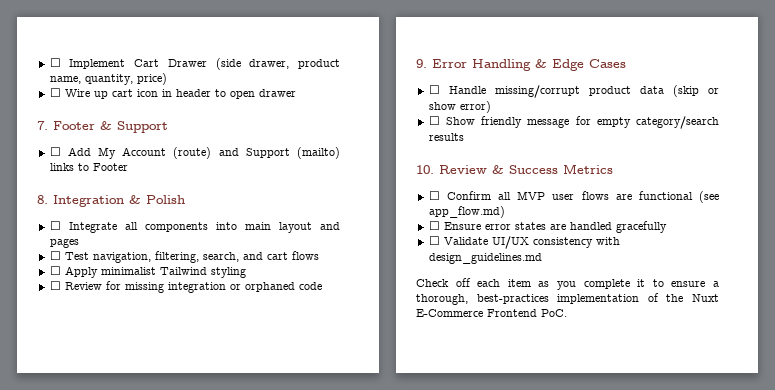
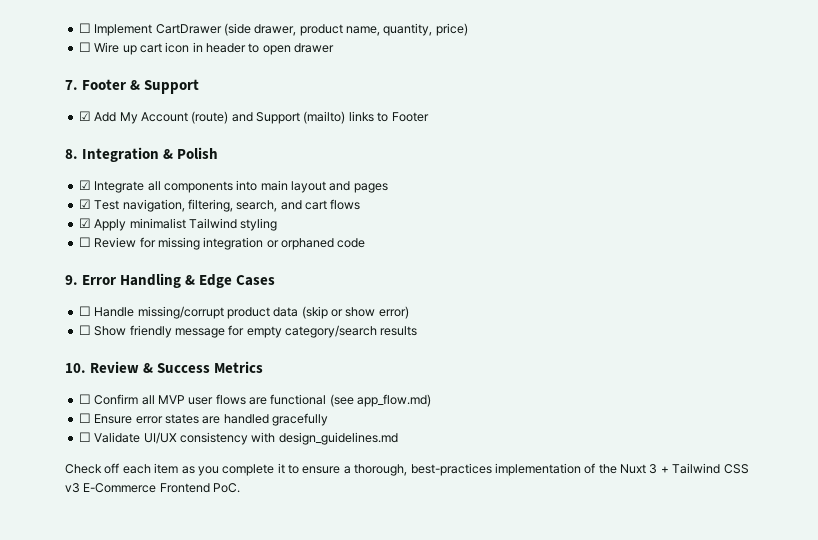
[134,59,207,67] Cart Drawer -> [155,24,222,34] CartDrawer
[49,147,61,156] ☐ -> [78,111,91,121] ☑
[49,221,61,230] ☐ -> [78,180,91,190] ☑
[49,251,61,260] ☐ -> [78,199,91,209] ☑
[49,266,61,275] ☐ -> [78,218,91,228] ☑
(719, 298) none -> [649,463,749,474] [65,483,80,493] 3 + Tailwind CSS v3

